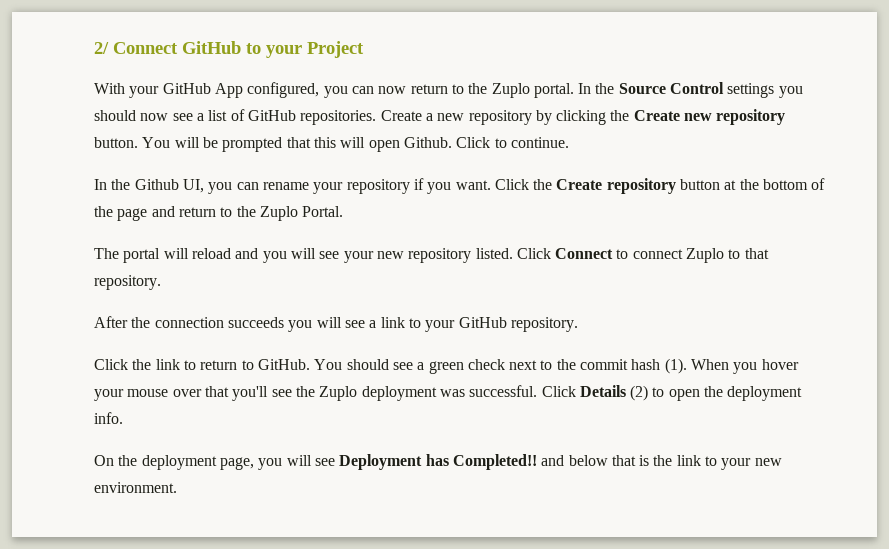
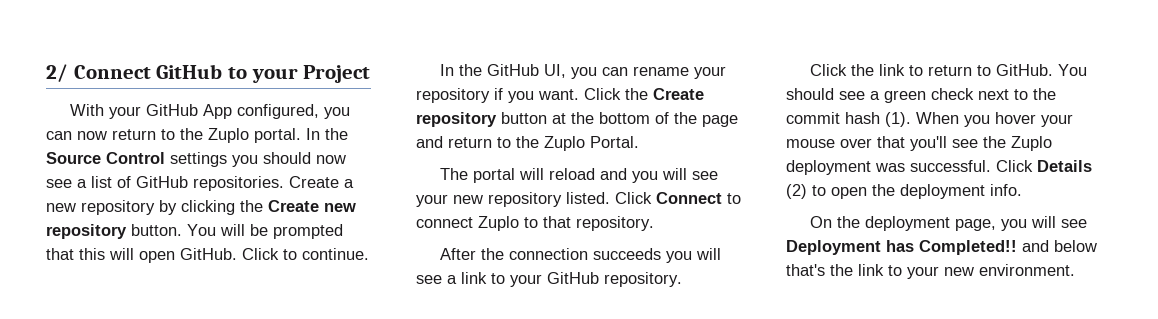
[403,137,452,148] Github. -> [180,248,237,260] GitHub.
[134,179,179,190] Github -> [487,64,540,76] GitHub
[611,455,650,466] that is -> [786,264,825,276] that's

